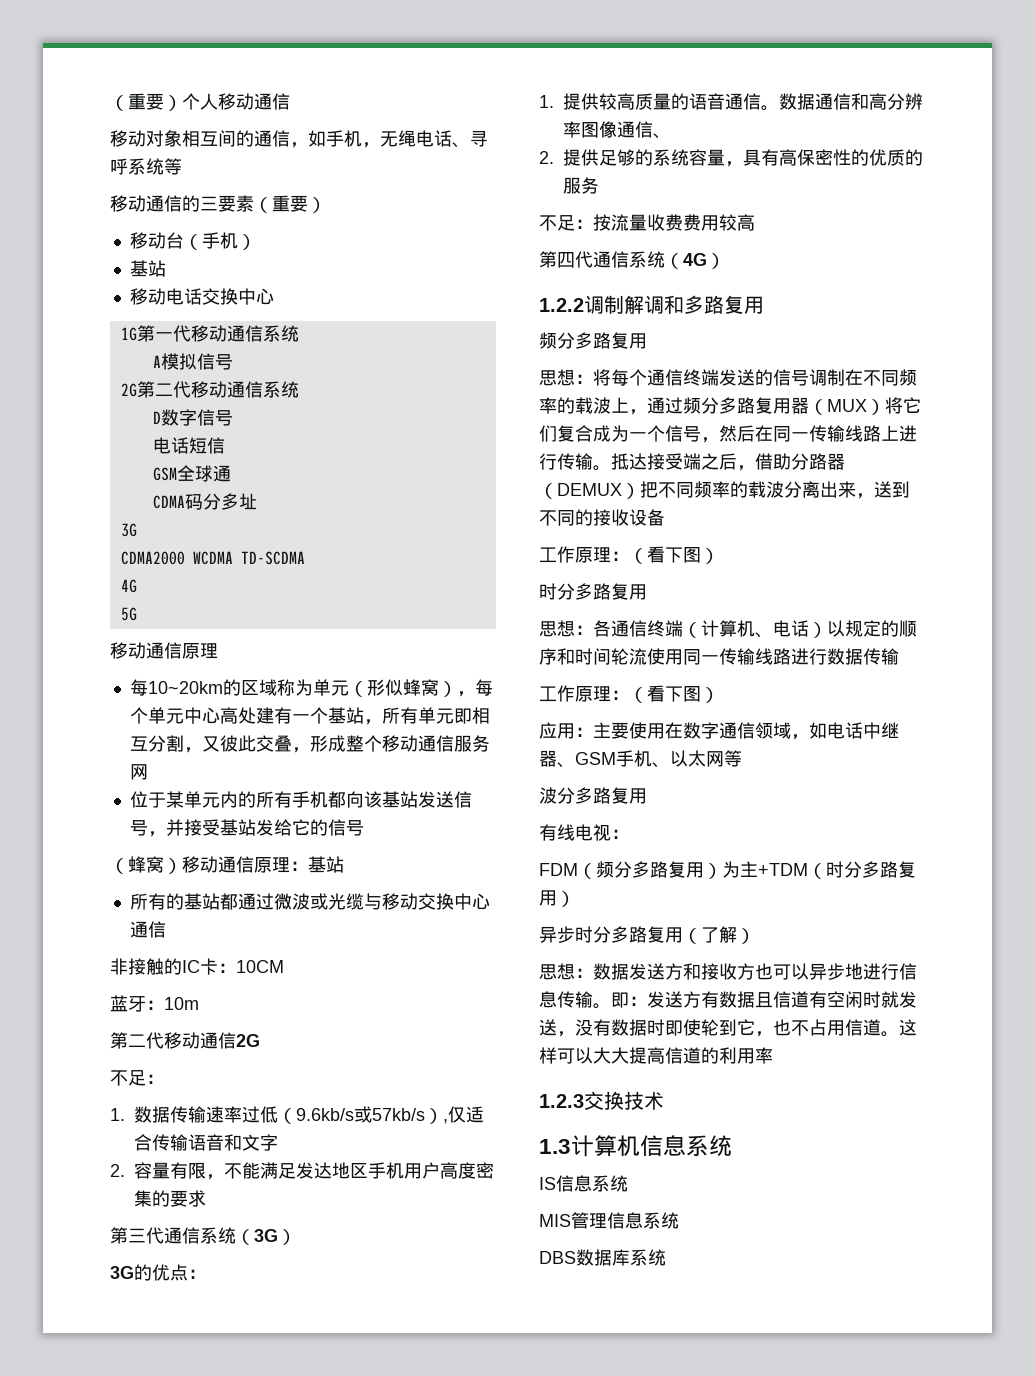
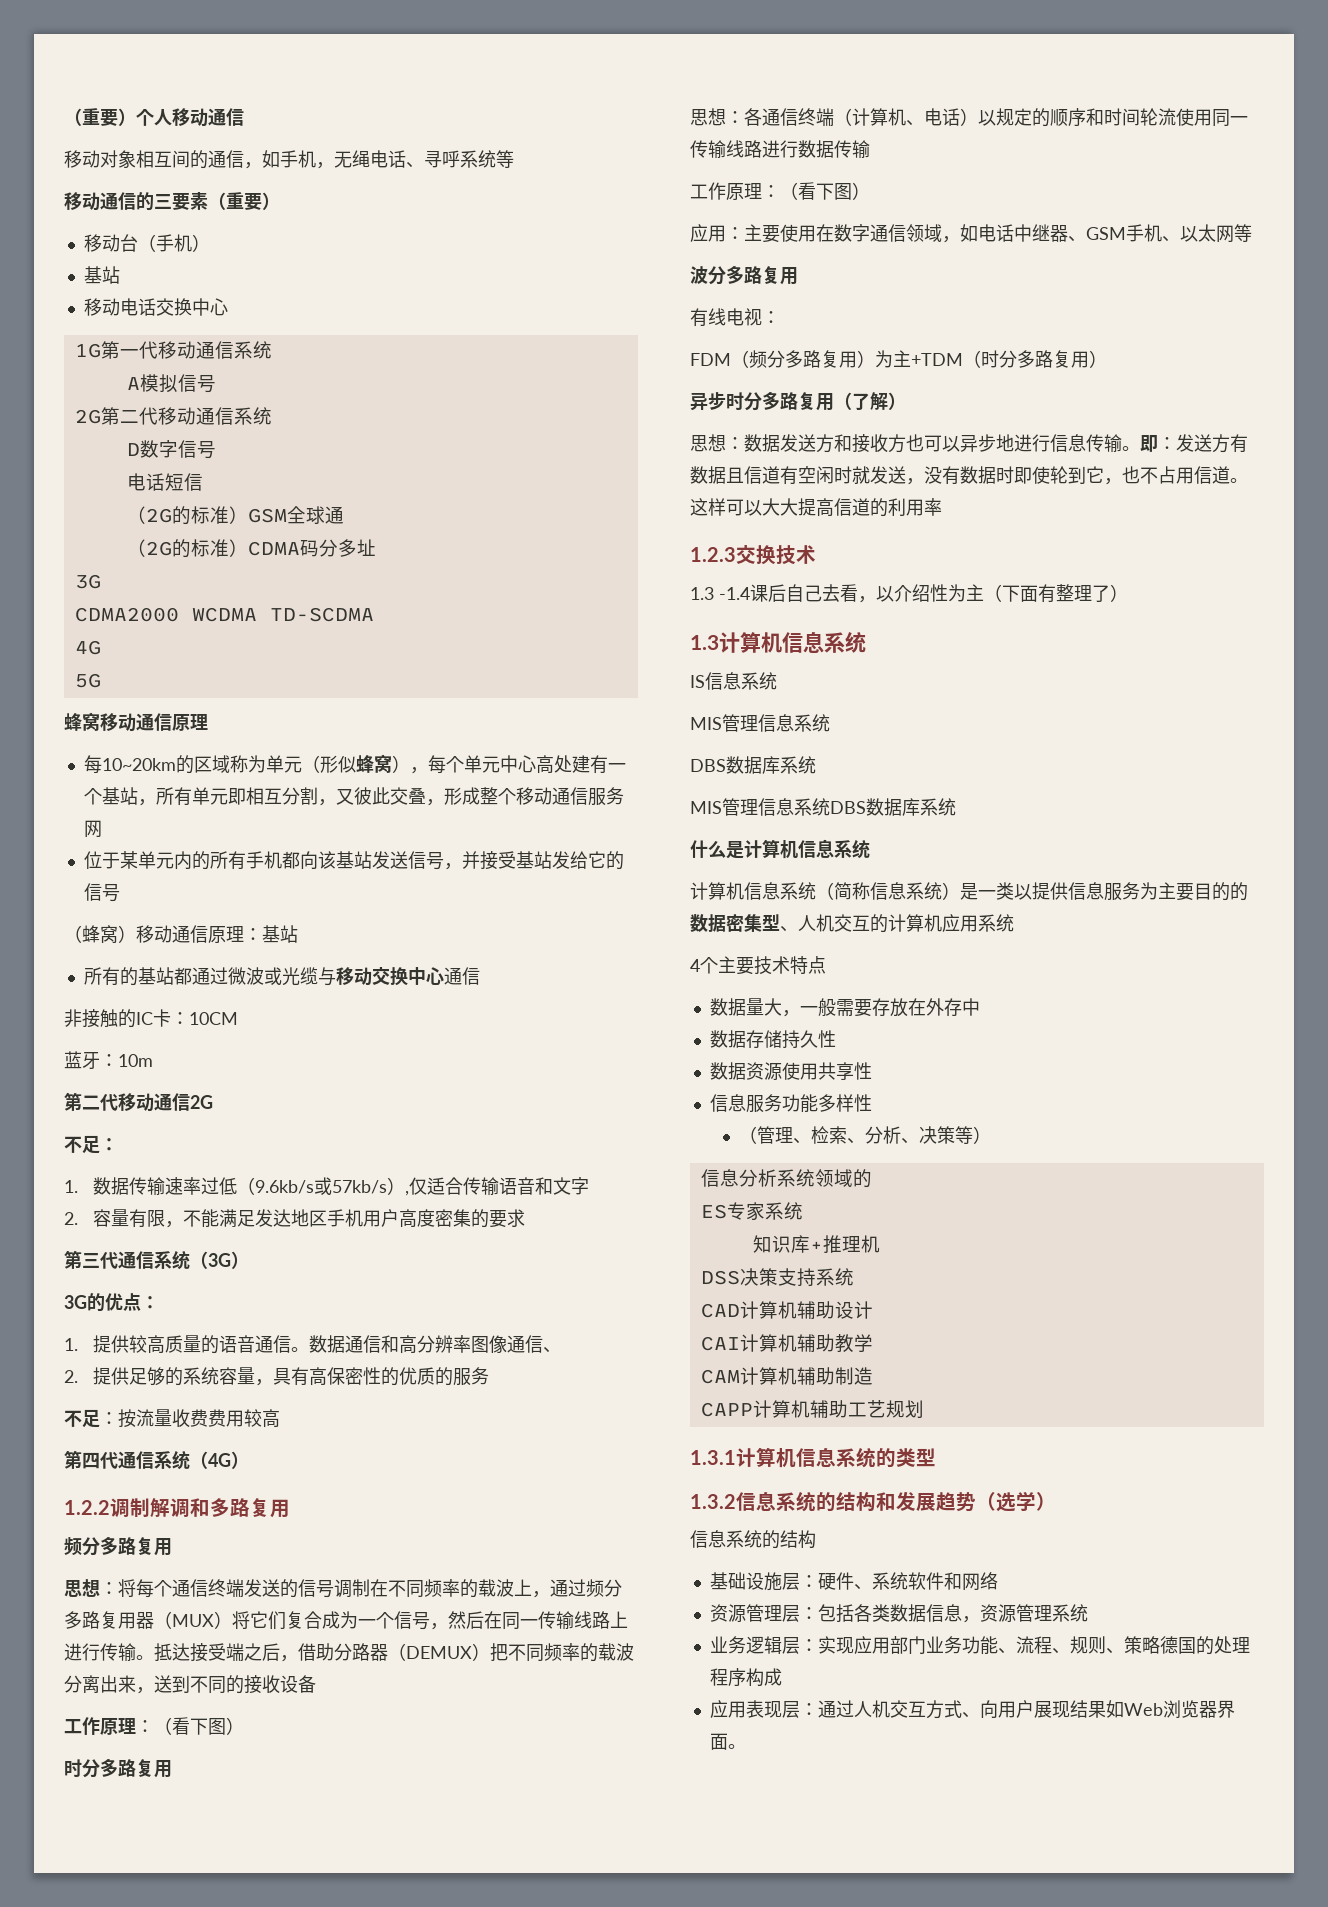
(225, 445) none -> [126,506,248,525] （2G的标准）
(231, 473) none -> [126,539,248,558] （2G的标准）
(137, 614) none -> [64,712,100,731] 蜂窝
(664, 1100) none -> [690,584,1128,603] // 1.3 -1.4课后自己去看，以介绍性为主（下面有整理了）
(666, 1257) none -> [690,798,956,816] [690,839,870,859] [690,882,1248,901] [690,914,1014,933] [690,956,826,975] [709,998,980,1017] [709,1030,836,1049] [709,1062,872,1081] [709,1094,872,1113] [739,1126,992,1144] [700,1169,872,1188] [700,1202,803,1221] [752,1235,880,1254] [700,1268,854,1287] [700,1301,873,1319] [700,1334,873,1353] [700,1367,873,1385] [700,1400,924,1418] [690,1447,936,1468] [690,1491,1056,1512] [690,1530,816,1549] [709,1572,998,1591] [709,1604,1088,1623] [709,1636,1250,1655] [709,1668,782,1687] [709,1700,1235,1719] [709,1733,746,1750] // MIS管理信息系统DBS数据库系统 // 什么是计算机信息系统 // 计算机信息系统（简称信息系统）是一类以提供信息服务为主要目的的数据密集型、人机交互的计算机应用系统 // 4个主要技术特点 // 数据量大，一般需要存放在外存中 // 数据存储持久性 // 数据资源使用共享性 // 信息服务功能多样性 // （管理、检索、分析、决策等） // 信息分析系统领域的 // ES专家系统 // 知识库+推理机 // DSS决策支持系统 // CAD计算机辅助设计 // CAI计算机辅助教学 // CAM计算机辅助制造 // CAPP计算机辅助工艺规划 // 1.3.1计算机信息系统的类型 // 1.3.2信息系统的结构和发展趋势（选学） // 信息系统的结构 // 基础设施层：硬件、系统软件和网络 // 资源管理层：包括各类数据信息，资源管理系统 // 业务逻辑层：实现应用部门业务功能、流程、规则、策略德国的处理程序构成 // 应用表现层：通过人机交互方式、向用户展现结果如Web浏览器界面。

